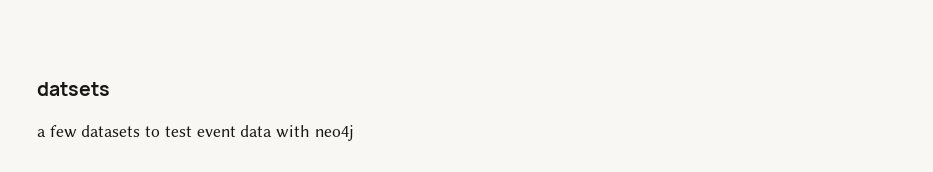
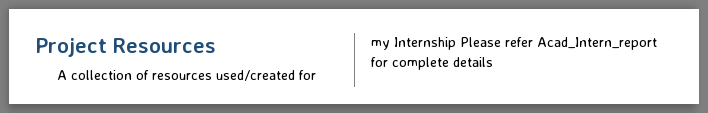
[37,82,110,96] [37,125,354,141] datsets // a few datasets to test event data with neo4j -> [35,38,216,57] [57,70,317,81] [371,37,657,50] [371,57,493,70] Project Resources // A collection of resources used/created for my Internship Please refer Acad_Intern_report for complete details

